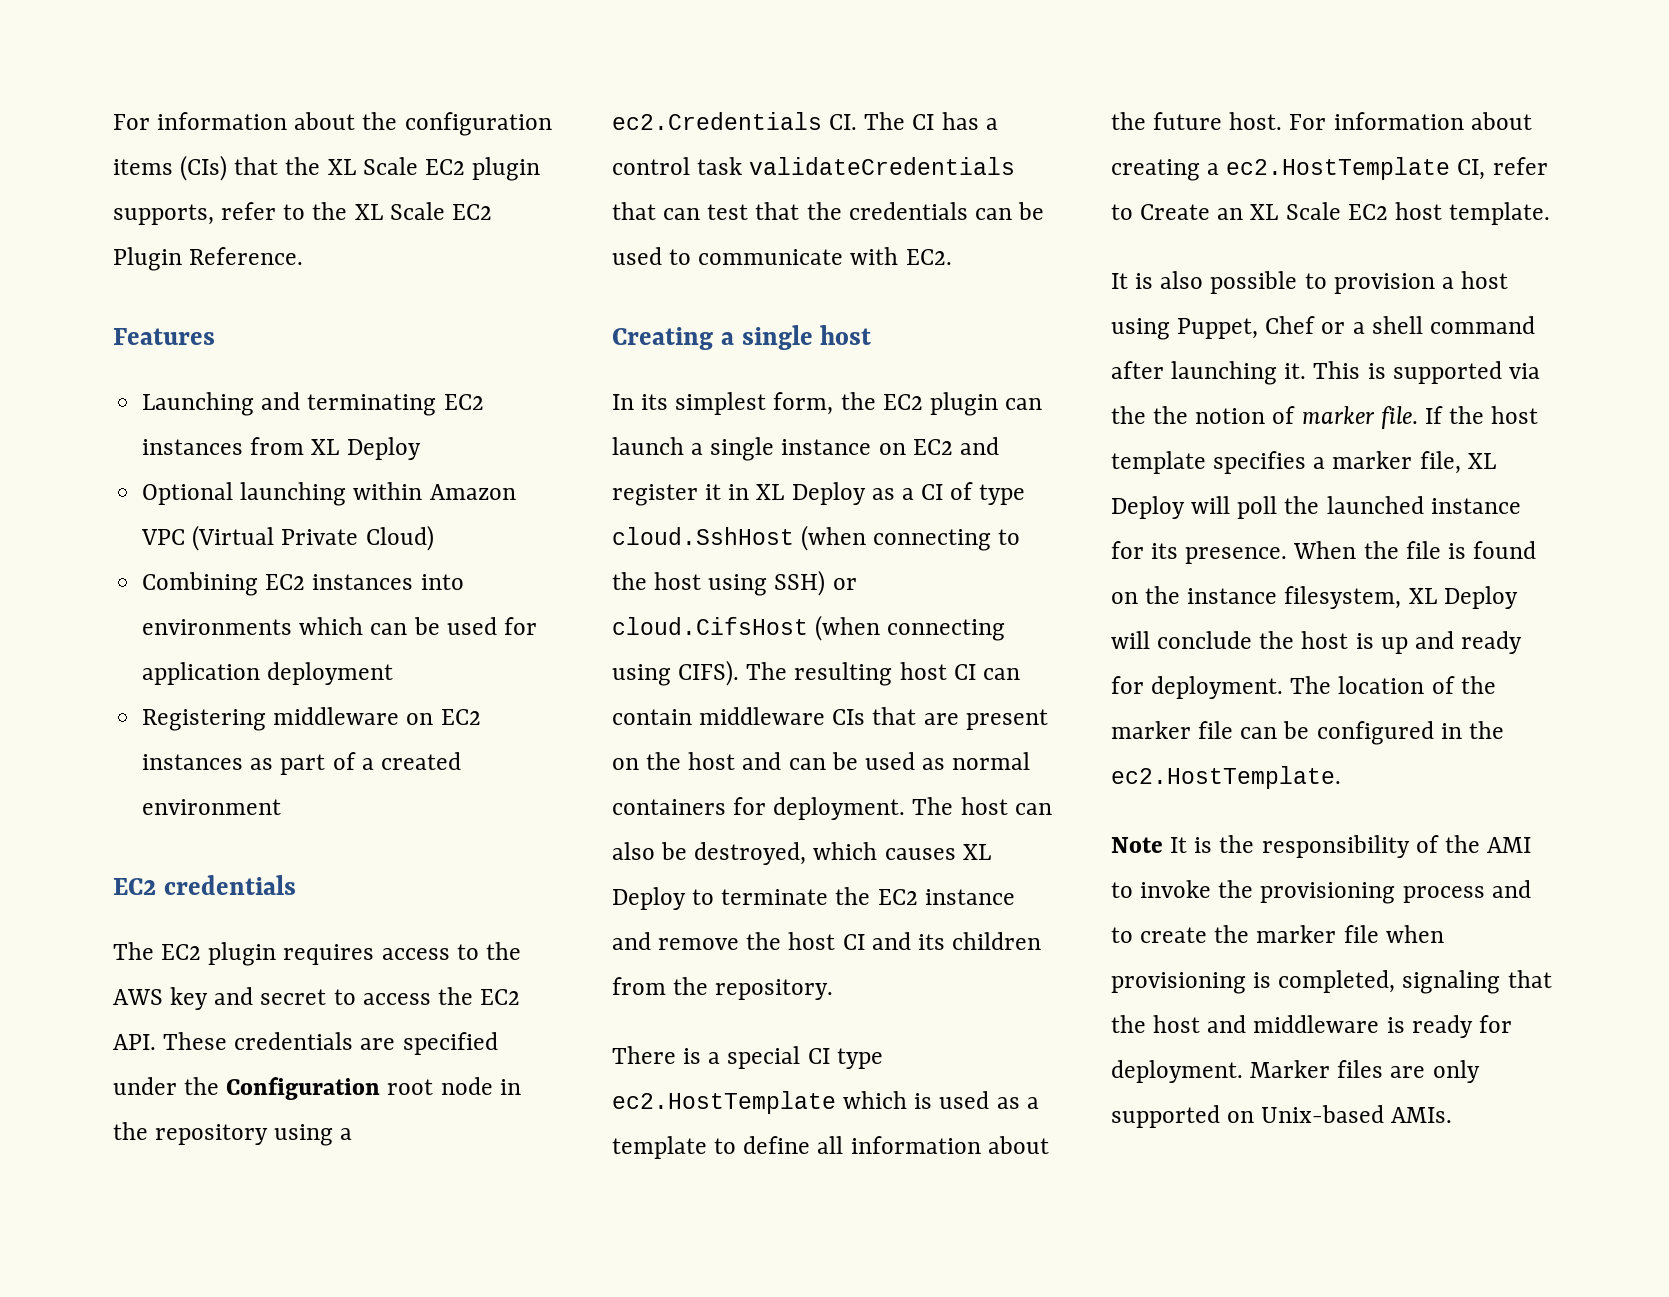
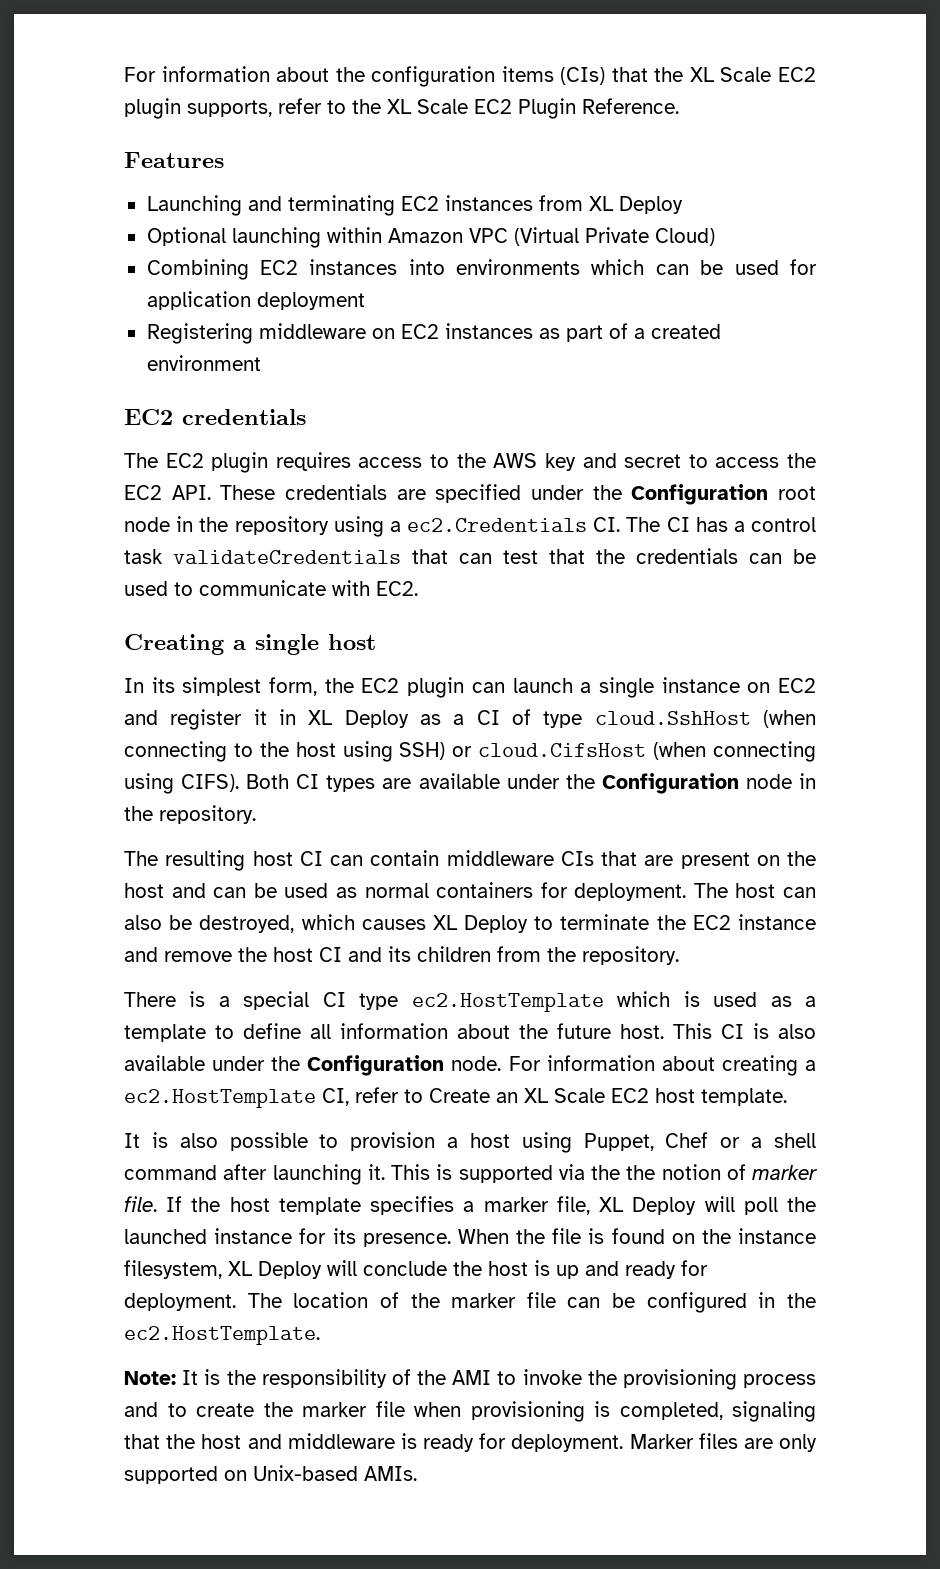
(740, 673) none -> [246,773,816,794] [124,805,256,824] Both CI types are available under the Configuration node in the repository. //
(1283, 121) none -> [673,1023,816,1039] [124,1055,502,1076] This CI is also available under the Configuration node.
[1111,837,1163,853] Note -> [124,1371,176,1385] Note:

